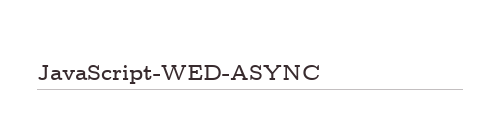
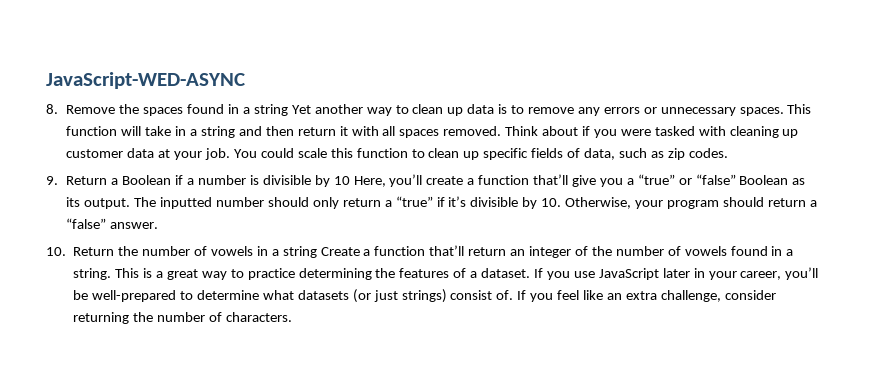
(320, 74) none -> [46,104,812,116] [66,126,799,138] [66,148,728,160] [46,174,806,187] [66,196,817,209] [66,218,159,229] [46,245,794,258] [73,267,819,280] [73,289,776,303] [73,312,292,324] // 8. Remove the spaces found in a string Yet another way to clean up data is to remove any errors or unnecessary spaces. This function will take in a string and then return it with all spaces removed. Think about if you were tasked with cleaning up customer data at your job. You could scale this function to clean up specific fields of data, such as zip codes. // 9. Return a Boolean if a number is divisible by 10 Here, you’ll create a function that’ll give you a “true” or “false” Boolean as its output. The inputted number should only return a “true” if it’s divisible by 10. Otherwise, your program should return a “false” answer. // 10. Return the number of vowels in a string Create a function that’ll return an integer of the number of vowels found in a string. This is a great way to practice determining the features of a dataset. If you use JavaScript later in your career, you’ll be well-prepared to determine what datasets (or just strings) consist of. If you feel like an extra challenge, consider returning the number of characters.

